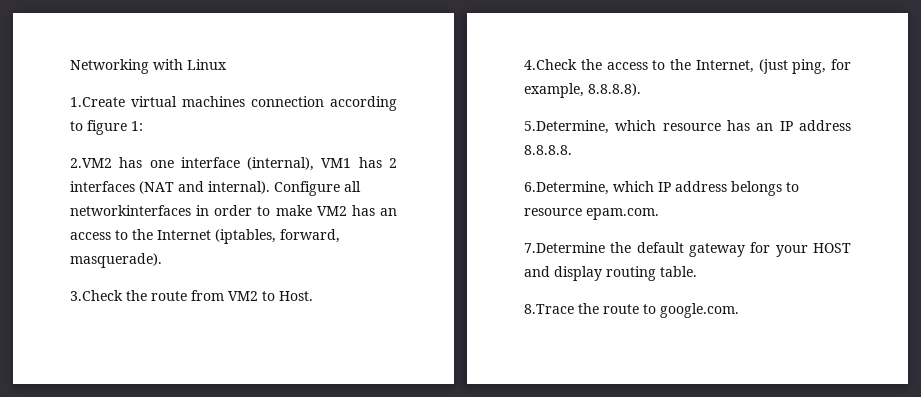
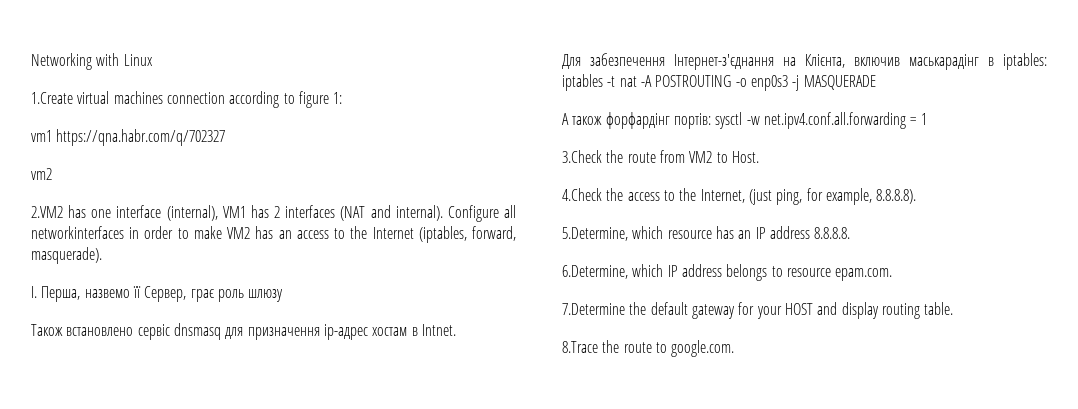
(143, 126) none -> [31,129,226,146] [31,168,52,180] // vm1 https://qna.habr.com/q/702327 // vm2
(162, 260) none -> [31,286,284,302] [31,323,456,340] [562,53,1047,70] [562,74,876,91] [562,112,927,129] // I. Перша, назвемо її Сервер, грає роль шлюзу // Також встановлено сервіс dnsmasq для призначення ip-адрес хостам в Intnet. // Для забезпечення Інтернет-з'єднання на Клієнта, включив маськарадінг в iptables: iptables -t nat -A POSTROUTING -o enp0s3 -j MASQUERADE // А також форфардінг портів: sysctl -w net.ipv4.conf.all.forwarding = 1

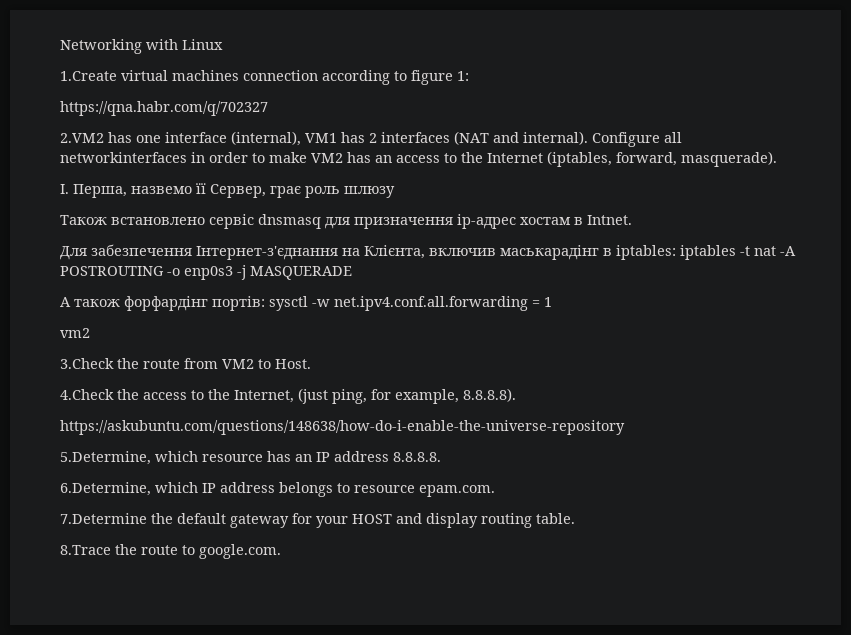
[31,130,52,142] vm1 -> (469, 76) none
[31,168,52,180] // vm2 -> (268, 108) none
(927, 119) none -> [60,328,90,338] // vm2
(917, 196) none -> [60,420,625,435] // https://askubuntu.com/questions/148638/how-do-i-enable-the-universe-repository

